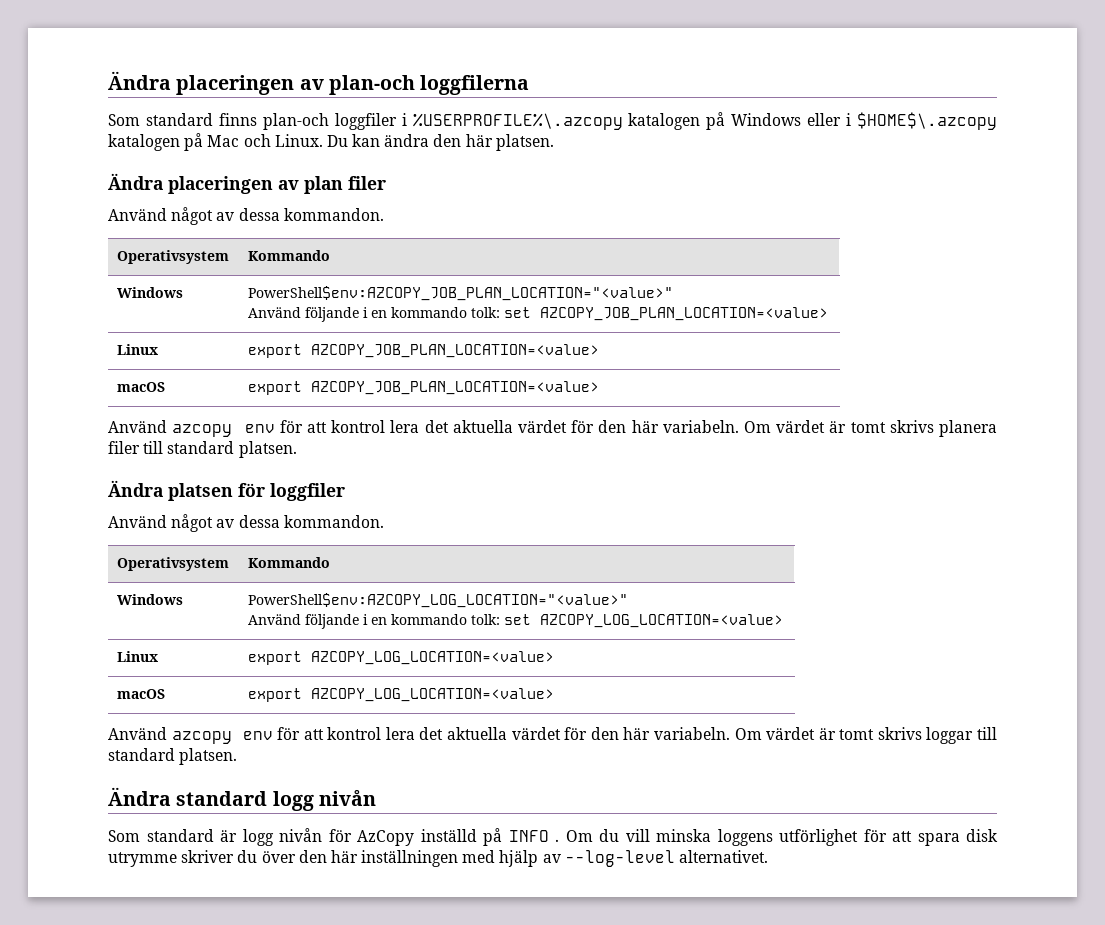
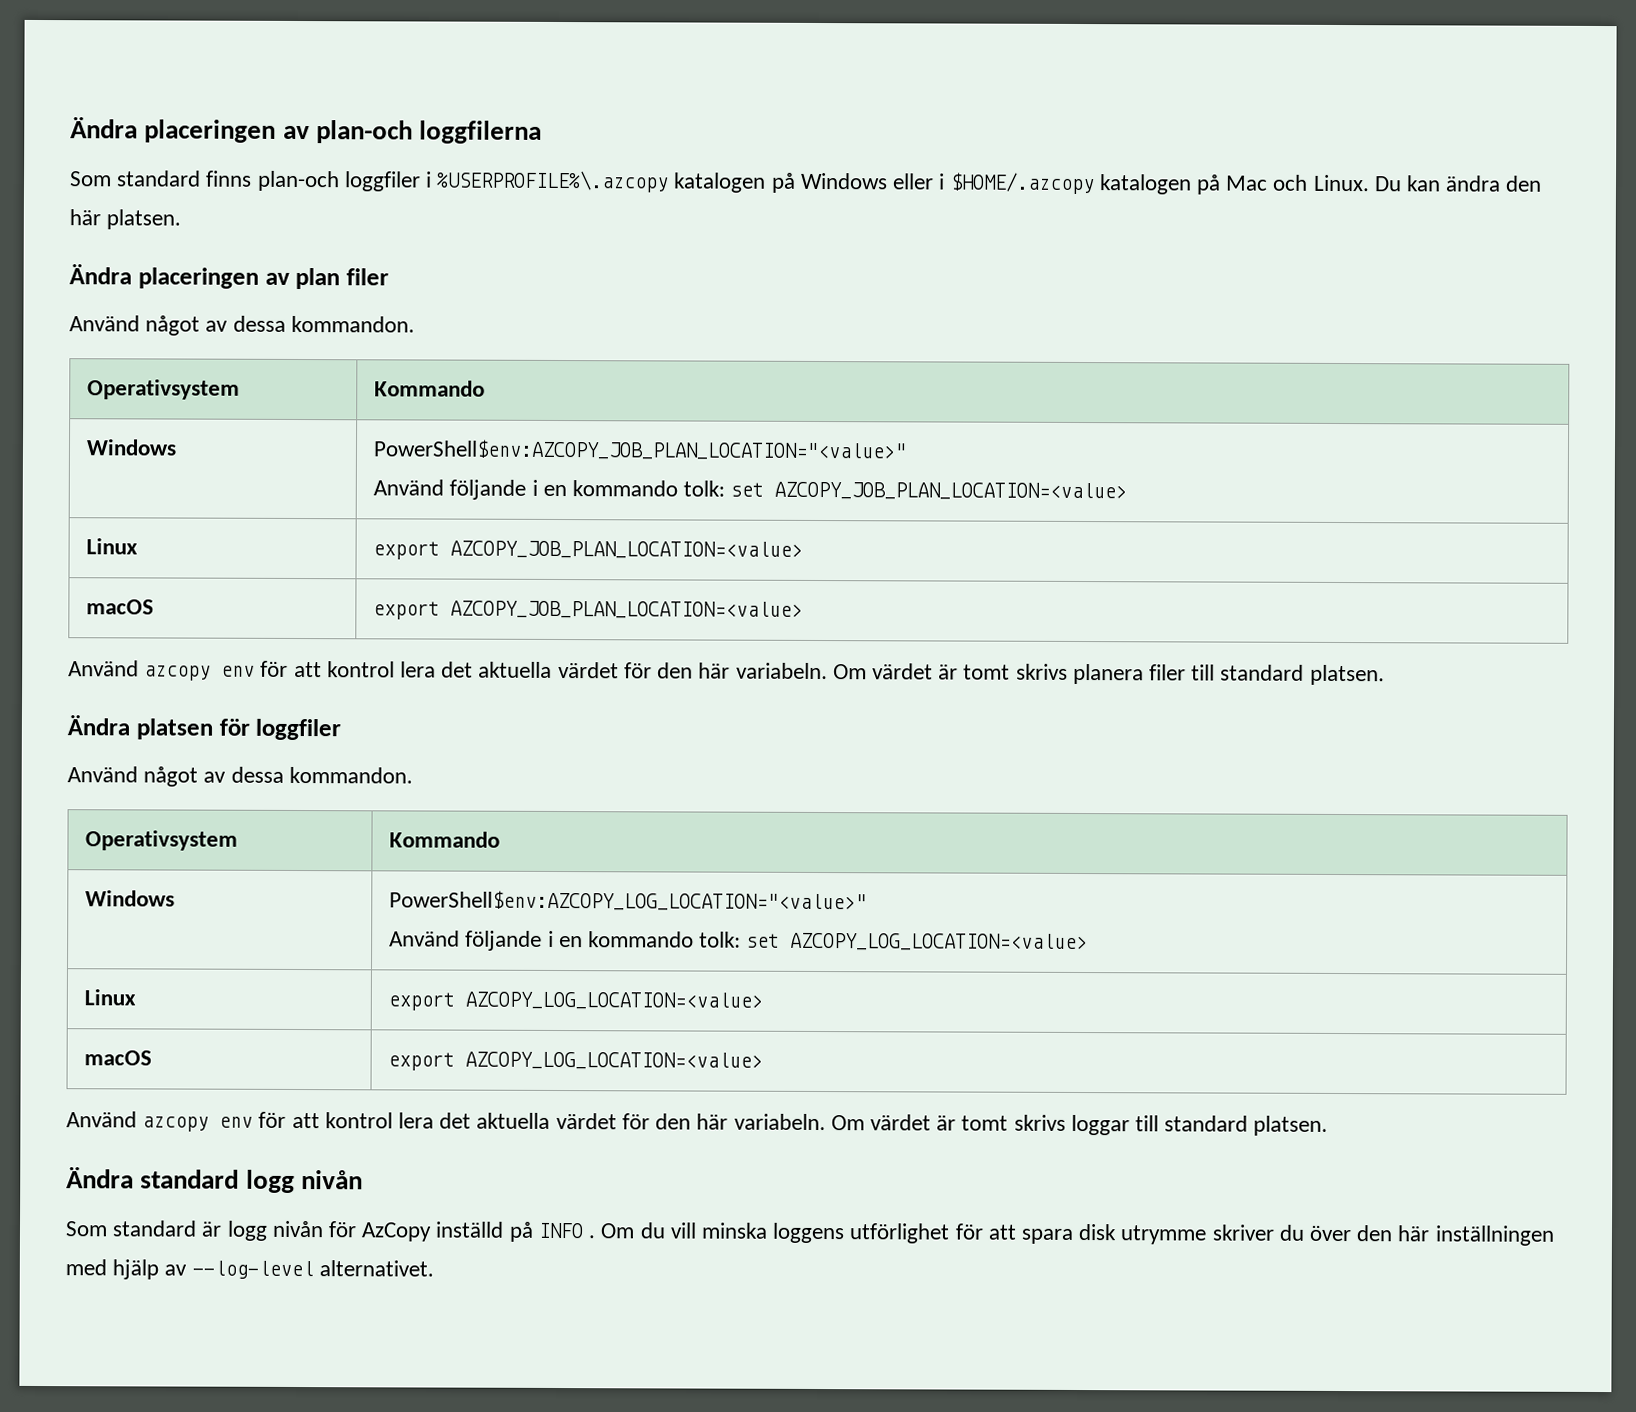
[856,112,997,130] $HOME$\.azcopy -> [949,172,1095,195] $HOME/.azcopy

